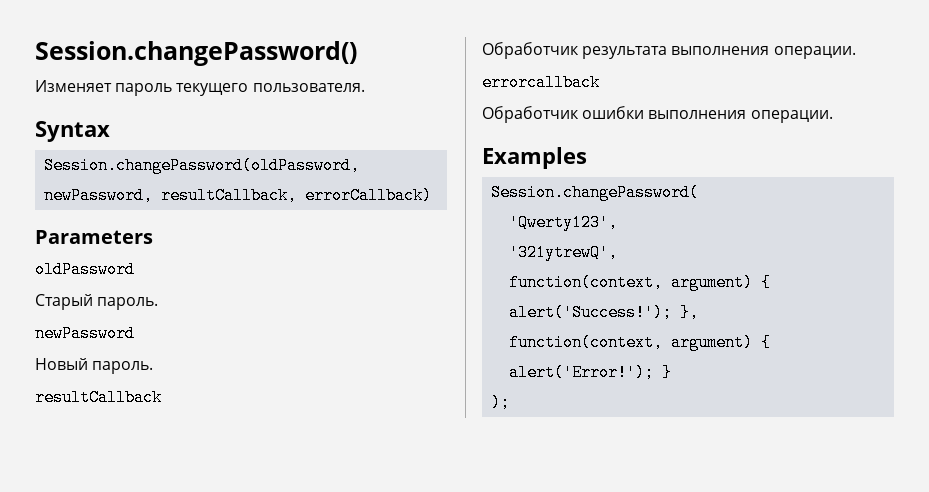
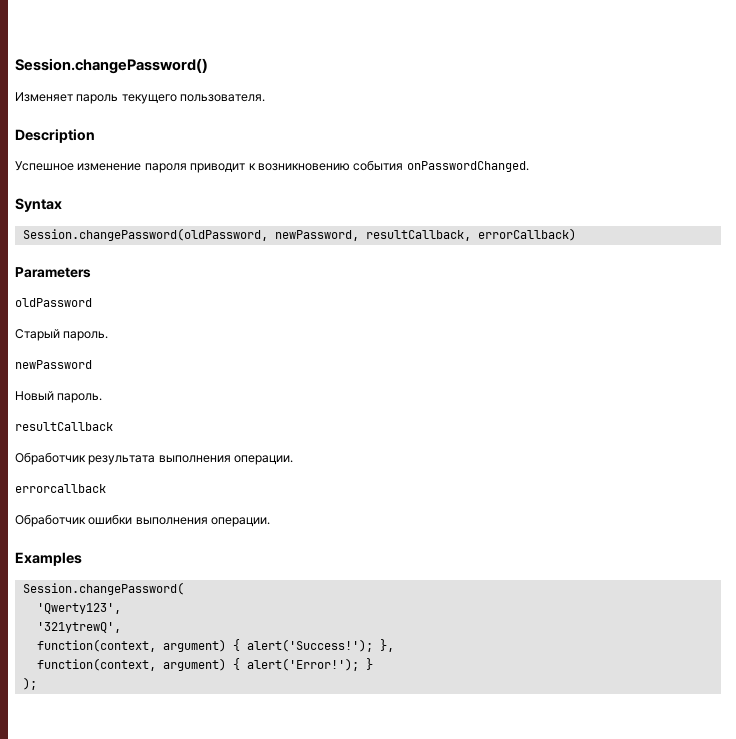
(365, 87) none -> [15,129,95,143] [15,160,529,173] // Description // Успешное изменение пароля приводит к возникновению события onPasswordChanged.

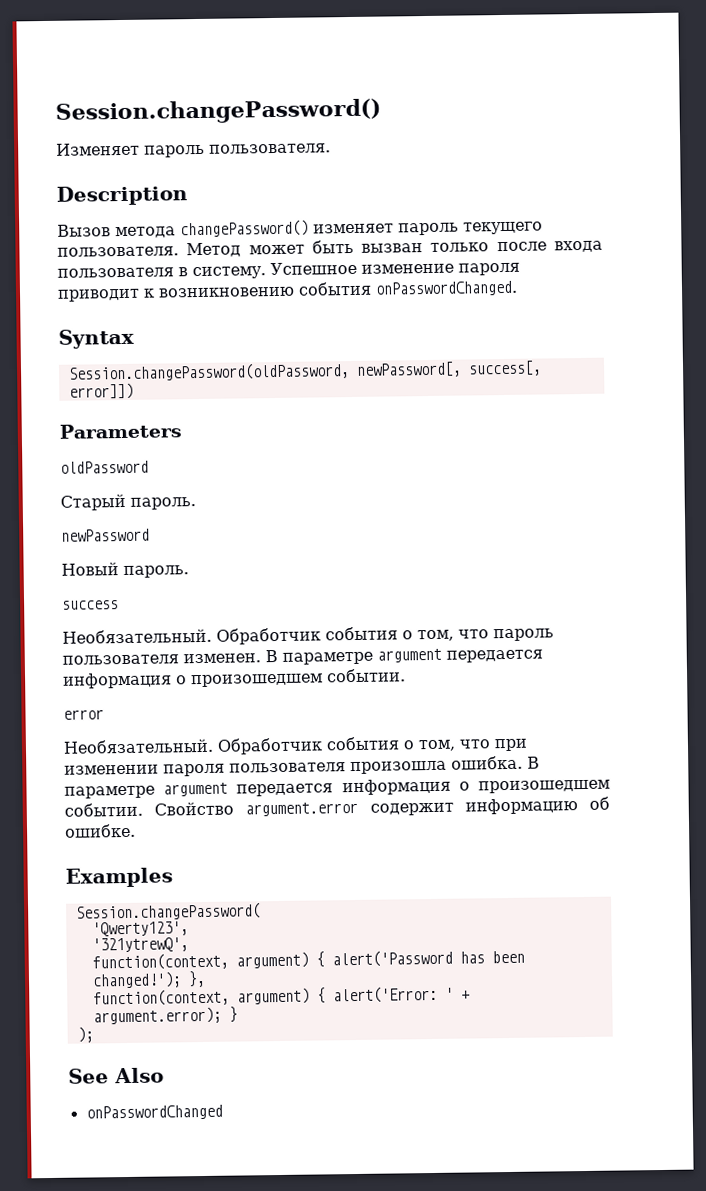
[121,94,177,104] текущего -> (205, 151) none
(95, 136) none -> [57,219,543,239] [57,239,603,258] [57,266,266,280] Вызов метода changePassword() изменяет пароль текущего пользователя. Метод может быть вызван только после входа пользователя в систему.
[274,228,576,241] newPassword, resultCallback, errorCallback) -> [355,360,542,378] [68,382,134,400] newPassword[, success[, error]])
[15,422,113,431] [15,452,294,465] [15,484,106,493] [15,514,271,527] resultCallback // Обработчик результата выполнения операции. // errorcallback // Обработчик ошибки выполнения операции. -> [62,600,119,610] [62,626,554,645] [62,648,543,665] [63,668,406,689] [63,709,104,720] [63,736,528,755] [64,755,540,777] [64,778,610,799] [64,796,610,817] [64,823,136,838] success // Необязательный. Обработчик события о том, что пароль пользователя изменен. В параметре argument передается информация о произошедшем событии. // error // Необязательный. Обработчик события о том, что при изменении пароля пользователя произошла ошибка. В параметре argument передается информация о произошедшем событии. Свойство argument.error содержит информацию об ошибке.
[246,639,373,652] alert('Success!'); -> [331,949,525,968] [91,971,182,989] alert('Password has been changed!');
[246,658,359,671] alert('Error!'); -> [332,985,470,1004] [92,1006,222,1025] alert('Error: ' + argument.error);
(37, 683) none -> [68,1067,164,1084] [85,1104,223,1121] // See Also // onPasswordChanged

